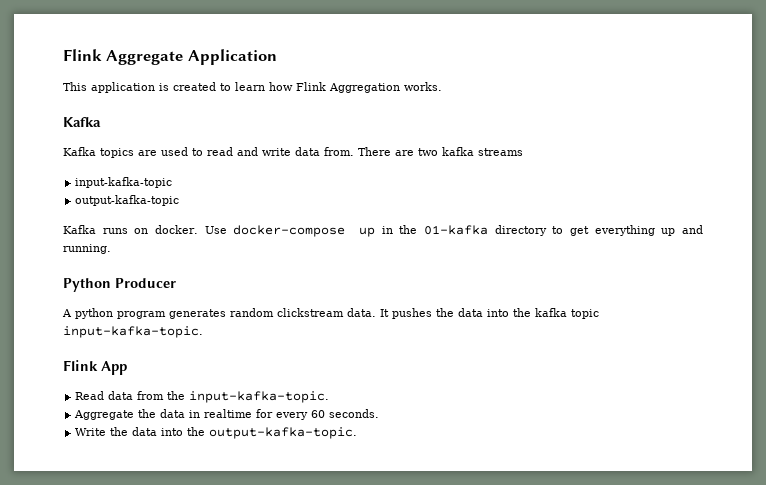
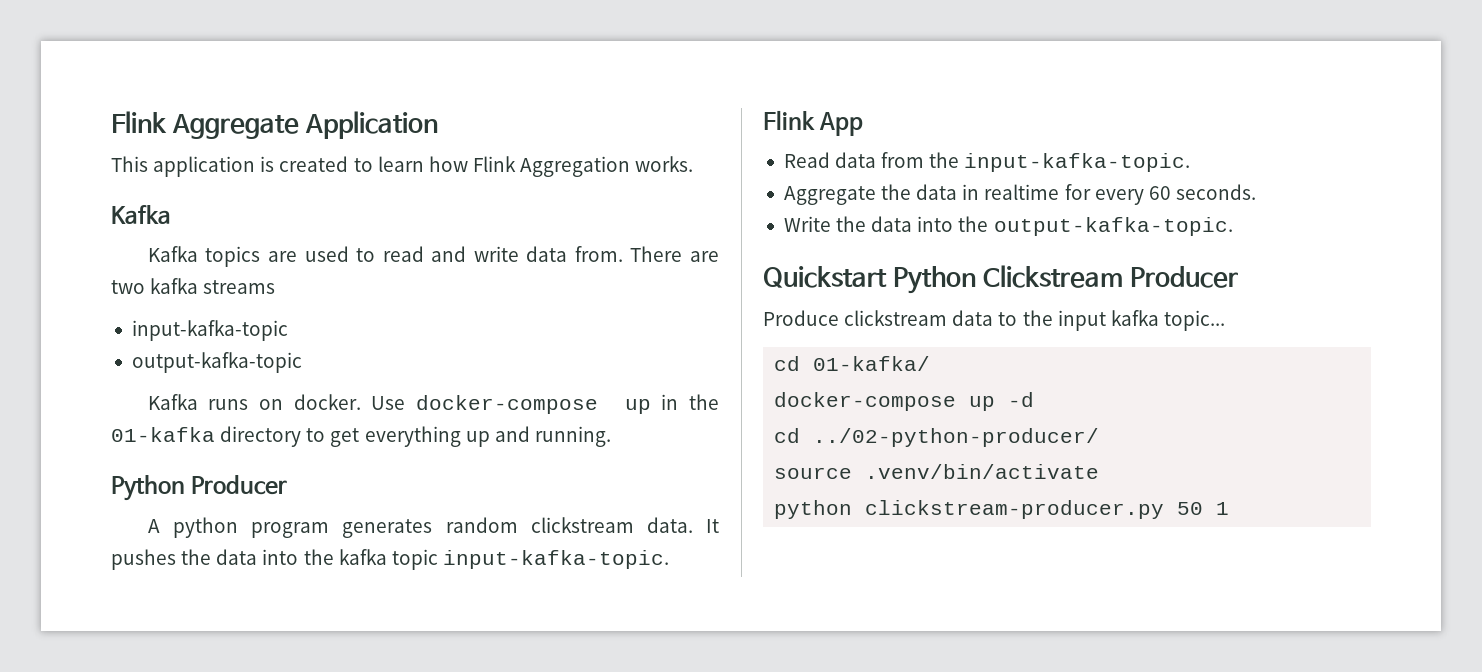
(358, 433) none -> [763,265,1239,294] [763,310,1225,331] [774,356,931,371] [774,392,1035,411] [774,428,1100,447] [774,464,1100,479] [774,500,1230,519] // Quickstart Python Clickstream Producer // Produce clickstream data to the input kafka topic... // cd 01-kafka/ // docker-compose up -d // cd ../02-python-producer/ // source .venv/bin/activate // python clickstream-producer.py 50 1

